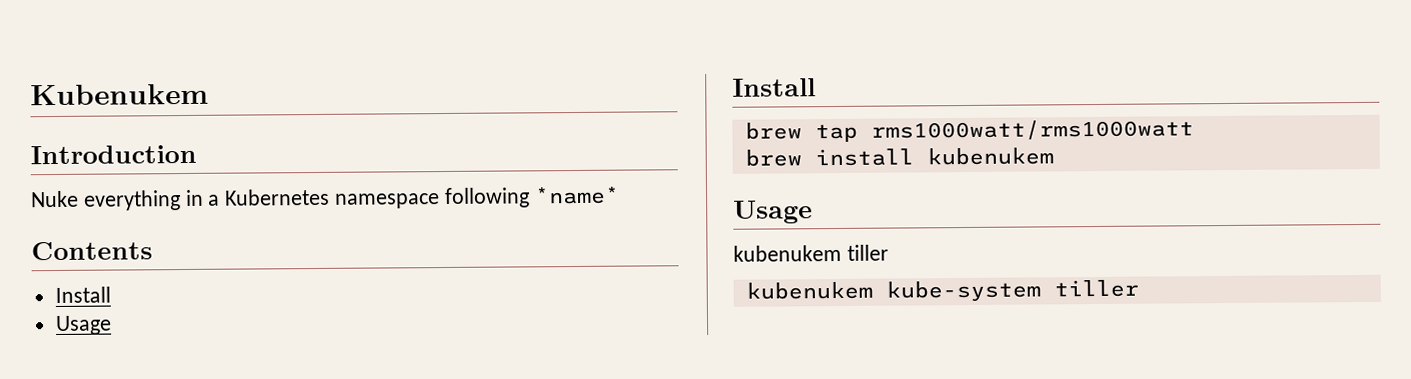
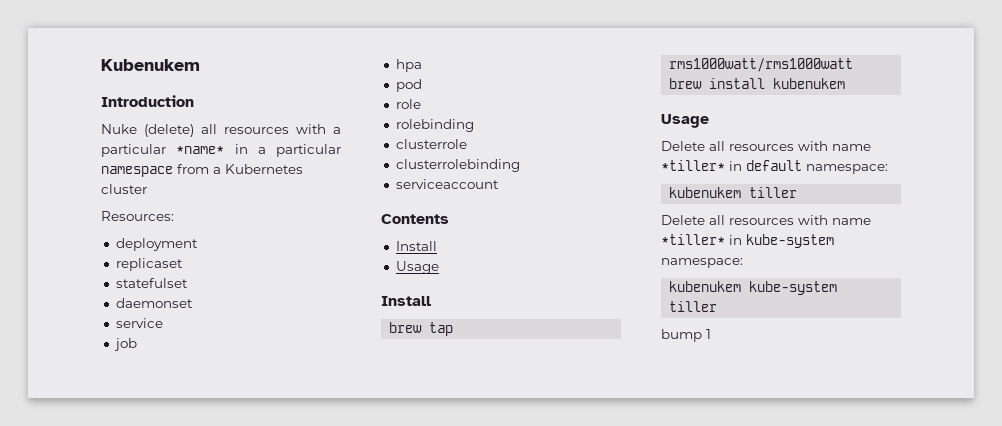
[82,186,620,211] everything in a Kubernetes namespace following *name* -> [144,124,341,137] [101,144,341,157] [101,164,303,177] [101,184,147,194] [101,211,174,221] [115,238,198,251] [115,258,183,271] [115,278,188,288] [115,298,193,308] [115,318,163,328] [113,338,137,351] [395,59,422,72] [395,79,422,92] [395,99,421,109] [395,119,474,132] [395,139,467,149] [395,159,520,172] [395,179,499,189] (delete) all resources with a particular *name* in a particular namespace from a Kubernetes cluster // Resources: // deployment // replicaset // statefulset // daemonset // service // job // hpa // pod // role // rolebinding // clusterrole // clusterrolebinding // serviceaccount
[733,244,889,262] kubenukem tiller -> [661,141,871,151] [661,160,888,174] [669,187,798,198] [661,215,871,225] [661,234,834,248] [661,258,743,268] Delete all resources with name *tiller* in default namespace: // kubenukem tiller // Delete all resources with name *tiller* in kube-system namespace:
(1139, 288) none -> [661,329,711,342] // bump 1

